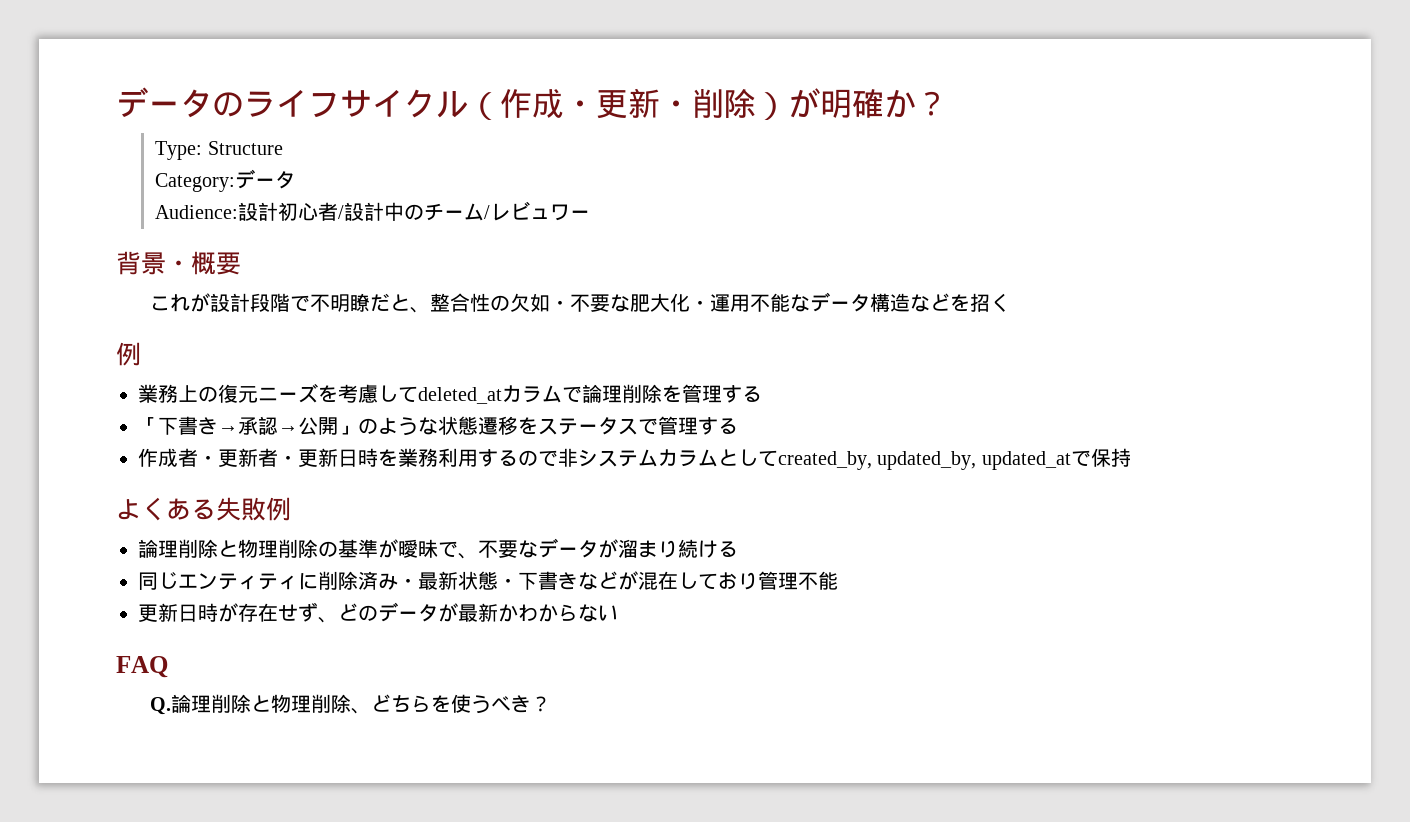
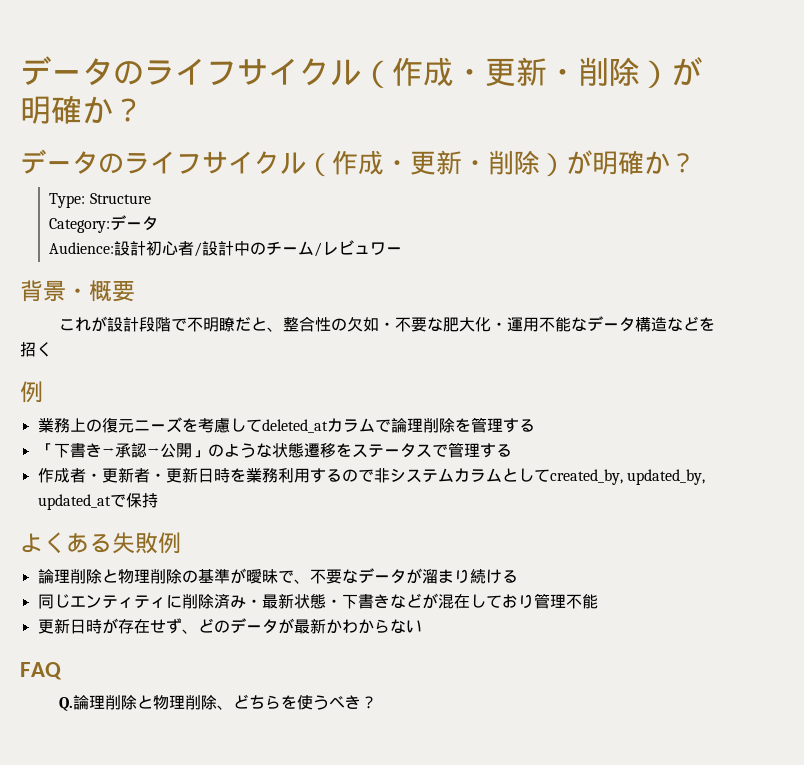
(948, 103) none -> [20,149,696,177] // データのライフサイクル（作成・更新・削除）が明確か？

